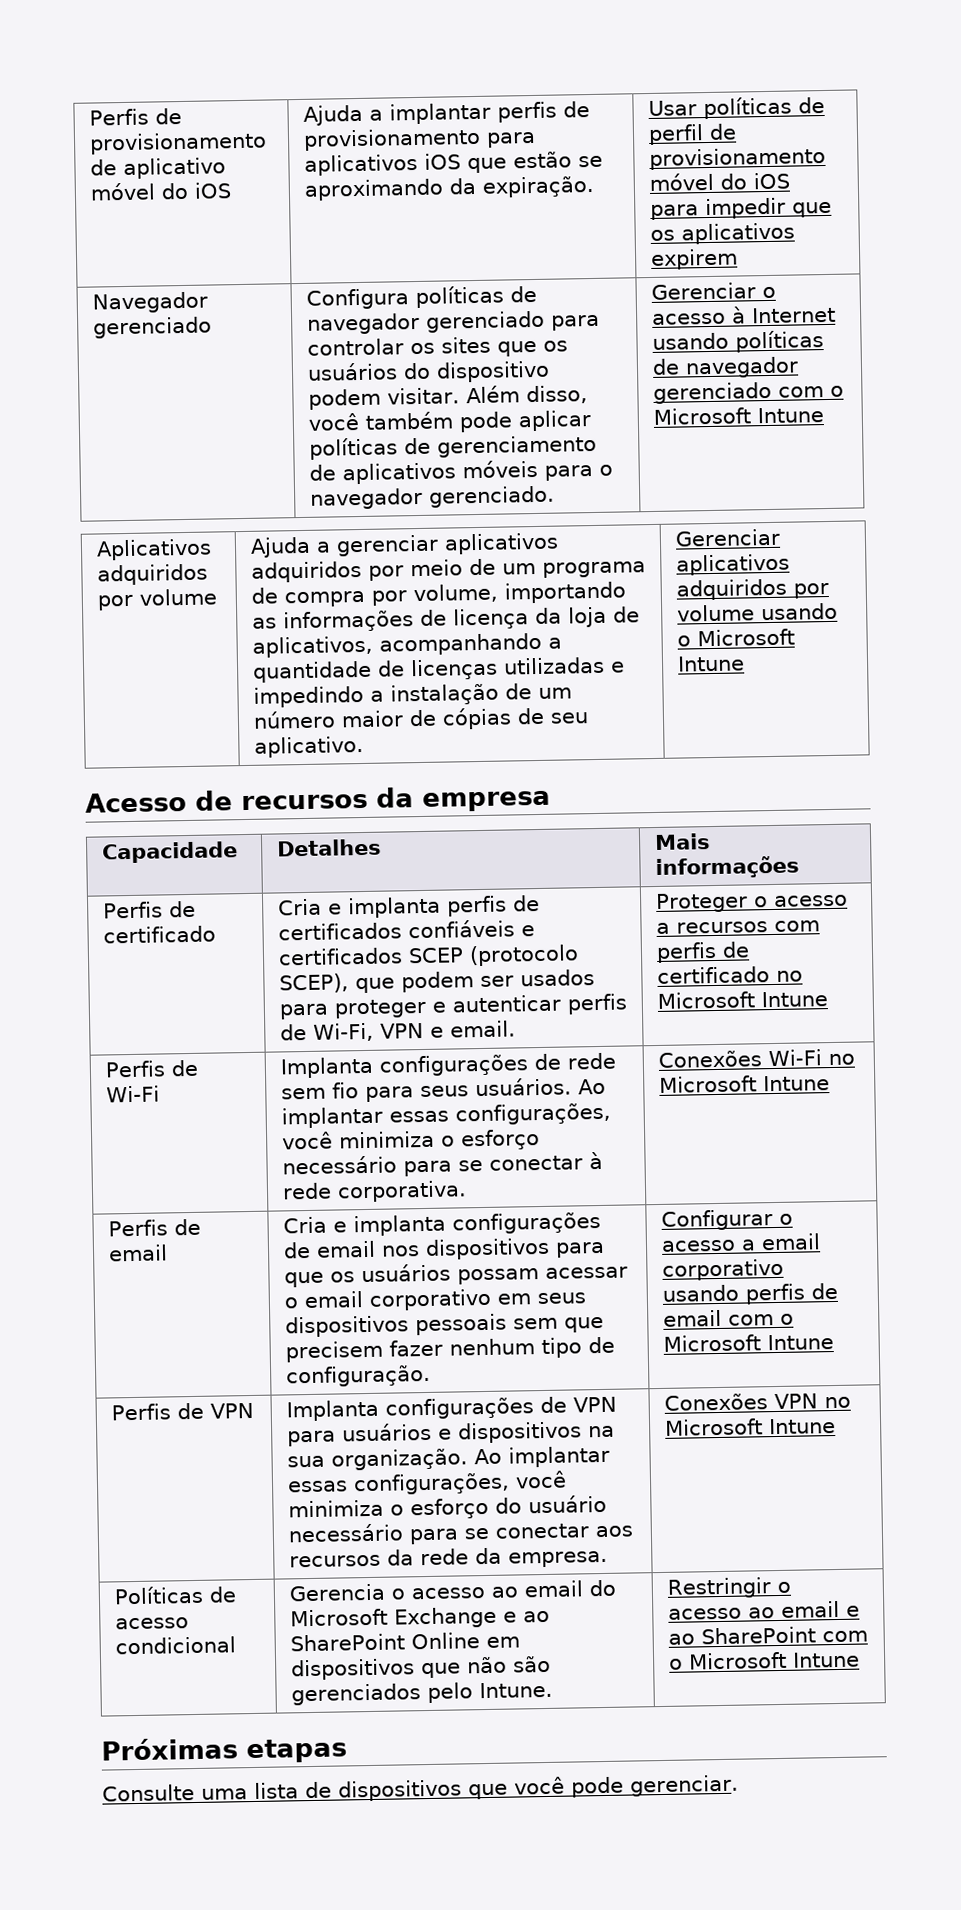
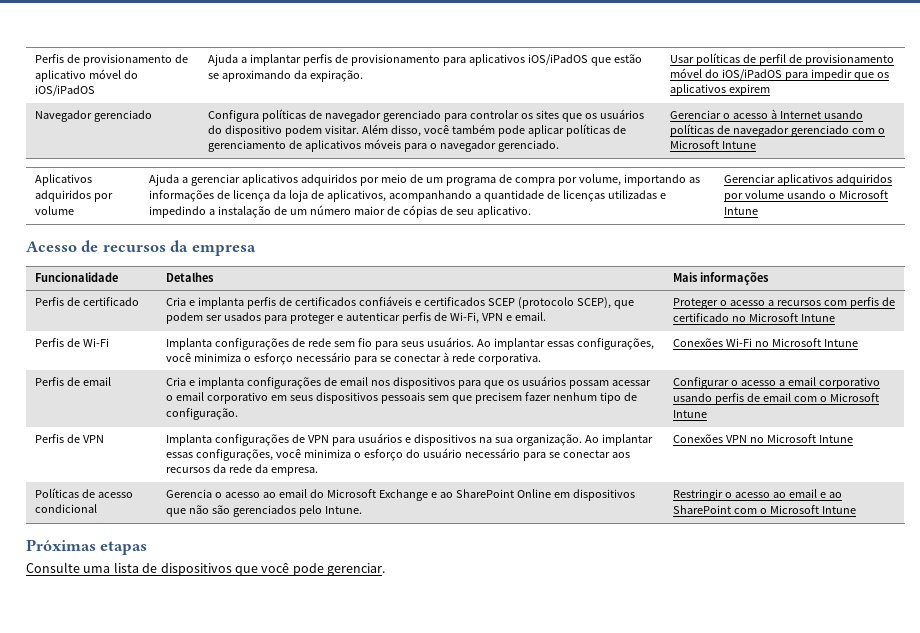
[193,182,232,199] iOS -> [35,85,96,96] iOS/iPadOS
[423,153,461,170] iOS -> [528,54,589,65] iOS/iPadOS
[752,172,790,190] iOS -> [722,69,783,80] iOS/iPadOS
[101,841,238,864] Capacidade -> [35,272,119,282] Funcionalidade

